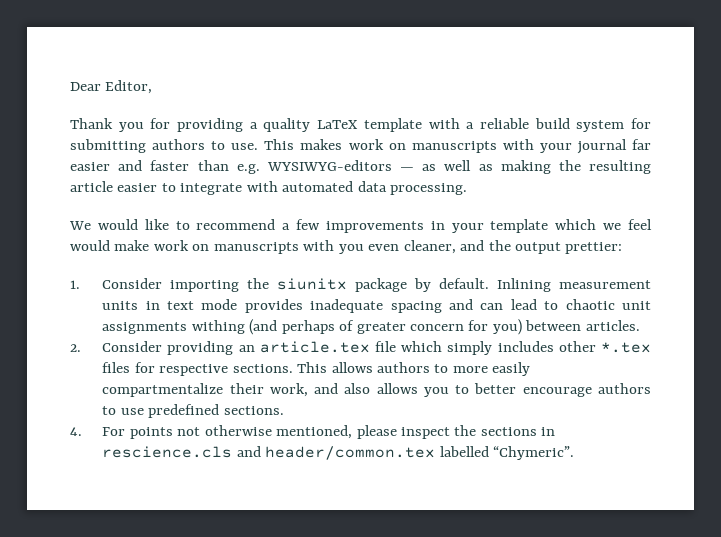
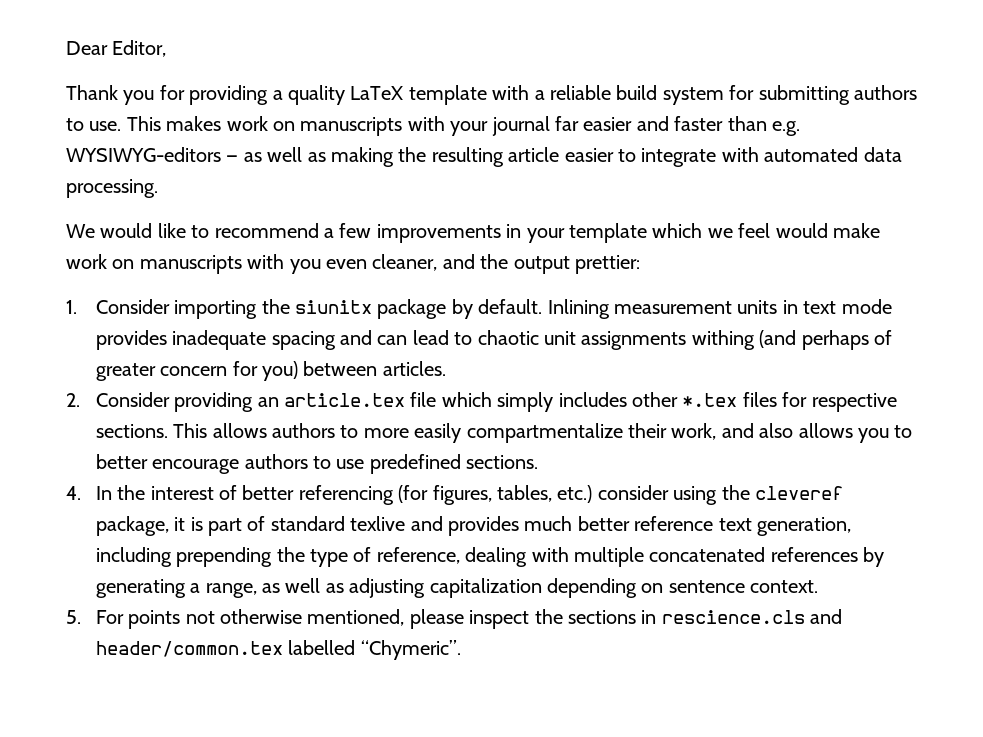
(82, 431) none -> [95,485,843,505] [95,516,851,536] [95,547,885,567] [95,578,819,598] [66,610,81,624] In the interest of better referencing (for figures, tables, etc.) consider using the cleveref package, it is part of standard texlive and provides much better reference text generation, including prepending the type of reference, dealing with multiple concatenated references by generating a range, as well as adjusting capitalization depending on sentence context. // 5.

